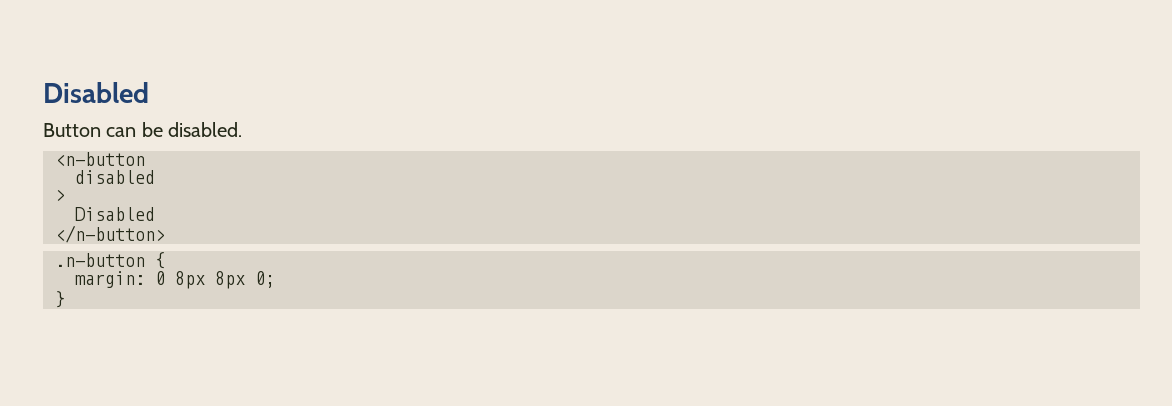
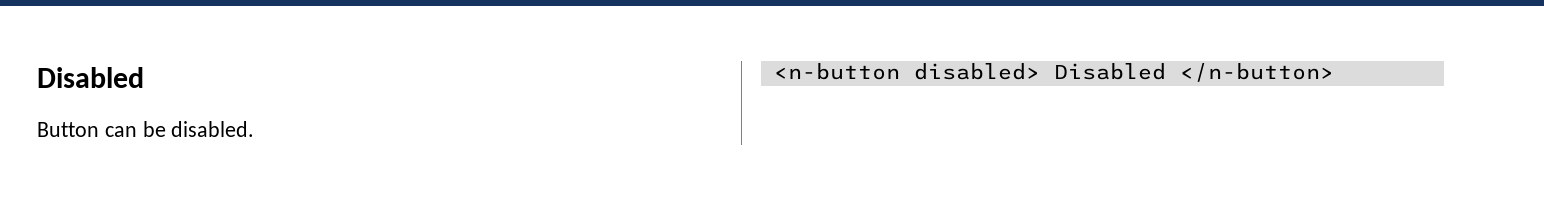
[75,170,155,184] [55,189,65,201] [75,207,155,221] // disabled // > // Disabled // -> [913,63,1166,80] disabled> Disabled
[55,252,165,269] [75,271,275,289] [55,291,65,308] // .n-button { // margin: 0 8px 8px 0; // } -> (1334, 72) none

